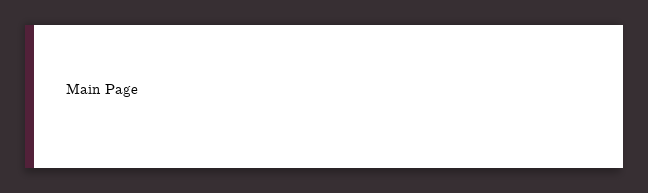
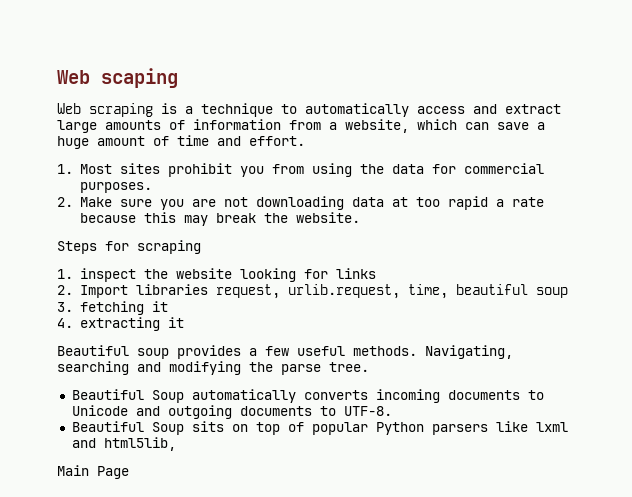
(66, 88) none -> [57,68,178,88] [57,103,561,117] [57,119,545,133] [57,135,305,149] [57,163,544,177] [79,182,152,193] [57,196,544,210] [79,212,360,226] [57,240,201,254] [57,268,376,282] [57,284,568,299] [57,301,168,315] [57,317,184,331] [57,345,513,359] [57,361,369,375] [71,389,544,403] [71,405,392,419] [71,421,568,435] [71,437,176,451] Web scaping // Web scraping is a technique to automatically access and extract large amounts of information from a website, which can save a huge amount of time and effort. // 1. Most sites prohibit you from using the data for commercial purposes. // 2. Make sure you are not downloading data at too rapid a rate because this may break the website. // Steps for scraping // 1. inspect the website looking for links // 2. Import libraries request, urlib.request, time, beautiful soup // 3. fetching it // 4. extracting it // Beautiful soup provides a few useful methods. Navigating, searching and modifying the parse tree. // Beautiful Soup automatically converts incoming documents to Unicode and outgoing documents to UTF-8. // Beautiful Soup sits on top of popular Python parsers like lxml and html5lib, //

